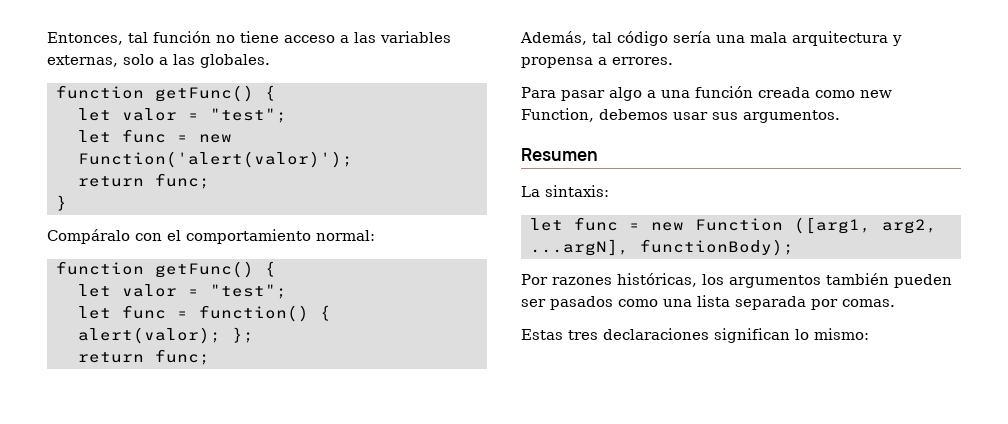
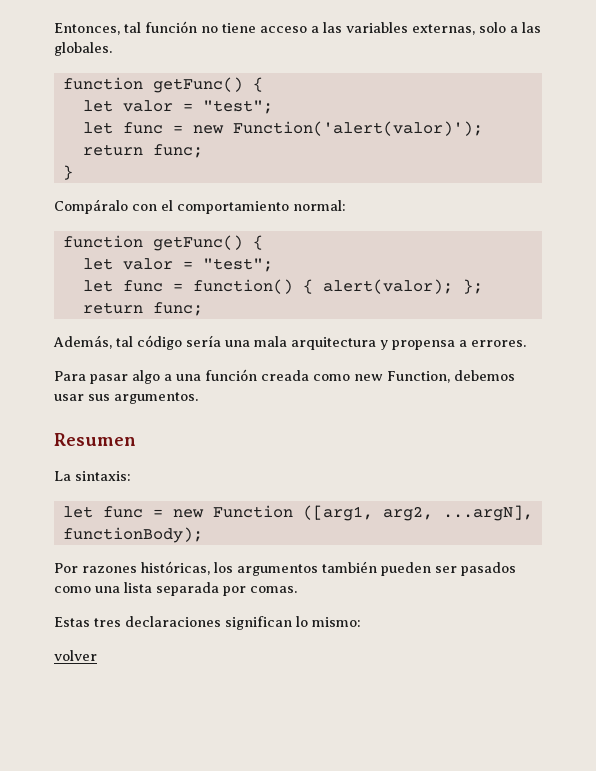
(869, 334) none -> [54,650,97,661] // volver

